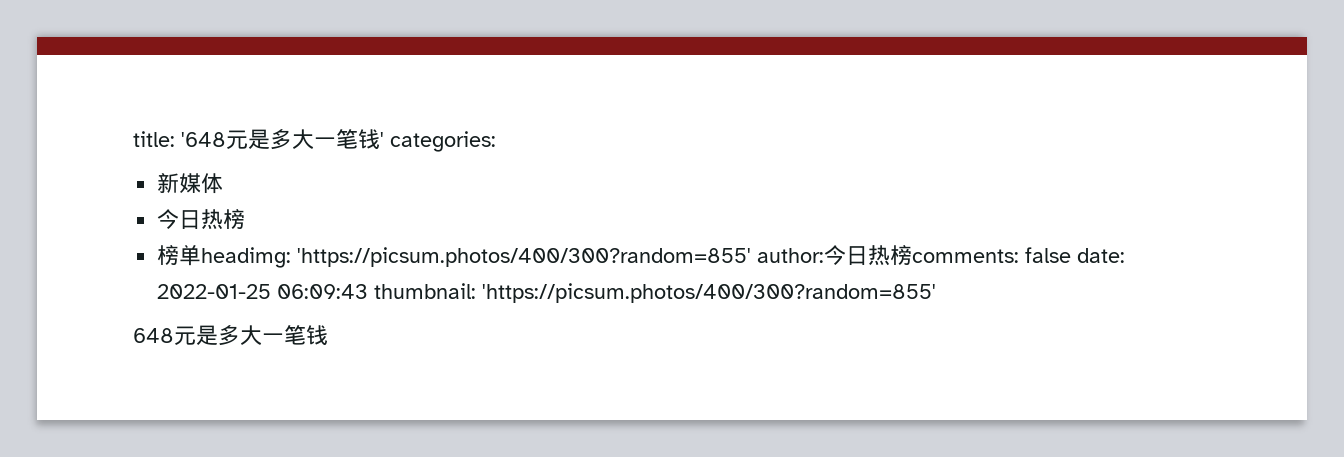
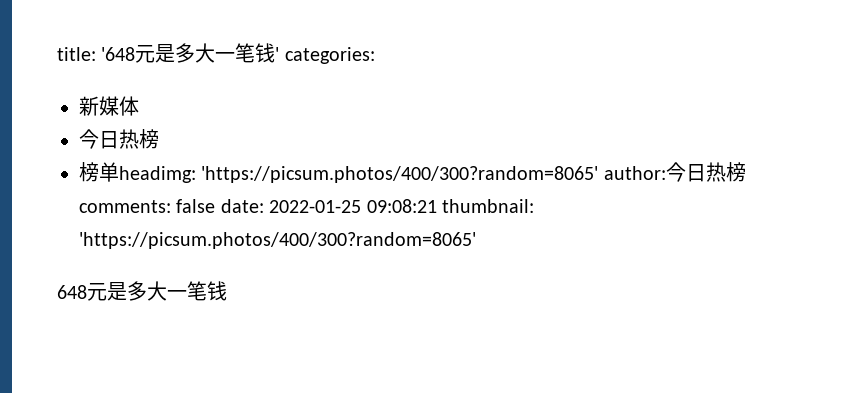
[297,247,752,267] 'https://picsum.photos/400/300?random=855' -> [201,166,599,183] 'https://picsum.photos/400/300?random=8065'
[277,283,937,303] 06:09:43 thumbnail: 'https://picsum.photos/400/300?random=855' -> [366,199,534,213] [79,232,476,249] 09:08:21 thumbnail: 'https://picsum.photos/400/300?random=8065'

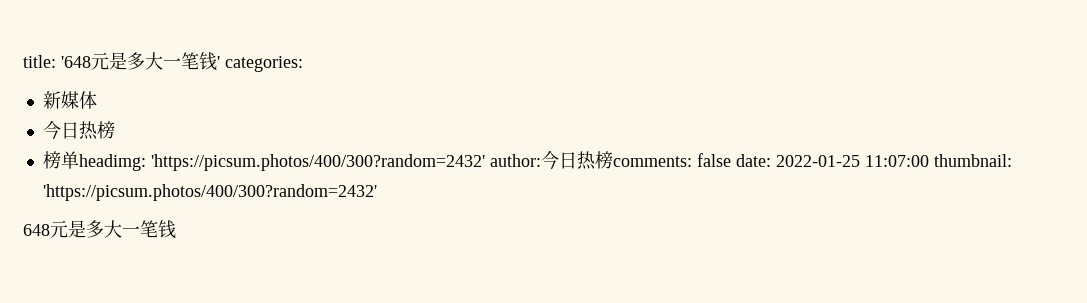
[201,166,599,183] 'https://picsum.photos/400/300?random=8065' -> [150,154,485,171] 'https://picsum.photos/400/300?random=2432'
[366,199,534,213] [79,232,476,249] 09:08:21 thumbnail: 'https://picsum.photos/400/300?random=8065' -> [864,154,1012,167] [42,184,377,201] 11:07:00 thumbnail: 'https://picsum.photos/400/300?random=2432'

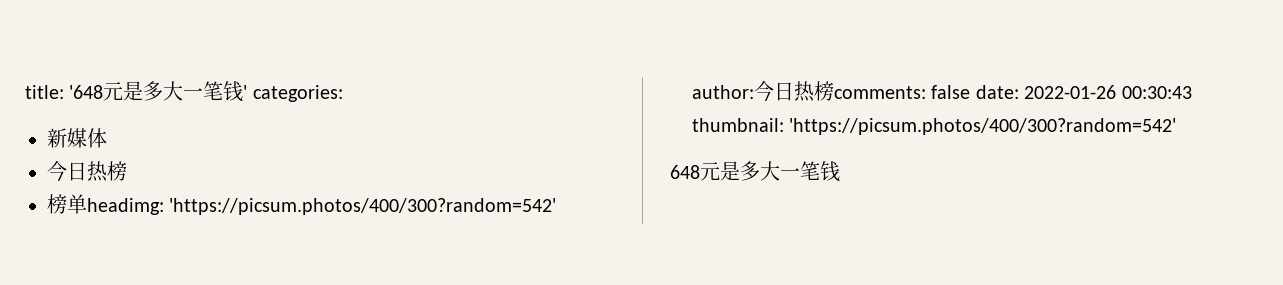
[150,154,485,171] 'https://picsum.photos/400/300?random=2432' -> [169,198,557,215] 'https://picsum.photos/400/300?random=542'
[775,154,1012,167] [42,184,377,201] 2022-01-25 11:07:00 thumbnail: 'https://picsum.photos/400/300?random=2432' -> [1024,85,1192,99] [692,118,1177,135] 2022-01-26 00:30:43 thumbnail: 'https://picsum.photos/400/300?random=542'

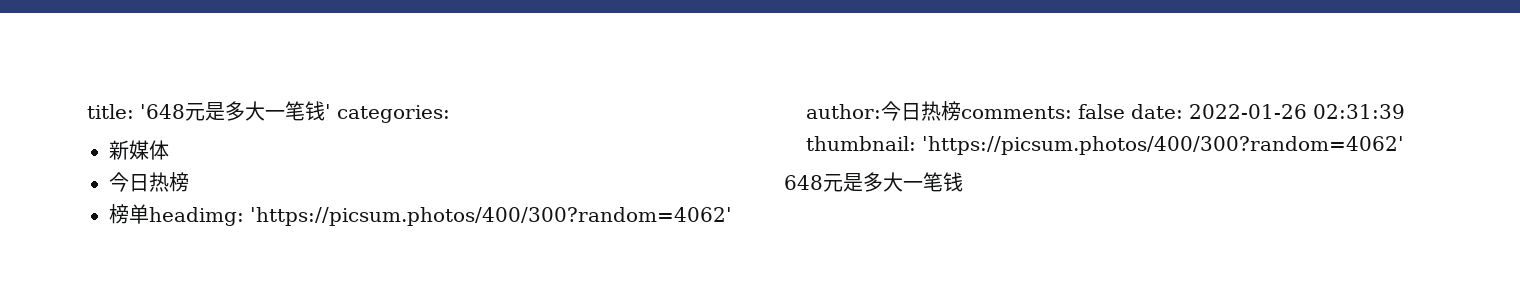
[169,198,557,215] 'https://picsum.photos/400/300?random=542' -> [250,207,732,226] 'https://picsum.photos/400/300?random=4062'
[1121,86,1192,99] [692,118,1177,135] 00:30:43 thumbnail: 'https://picsum.photos/400/300?random=542' -> [1313,104,1405,119] [806,136,1404,155] 02:31:39 thumbnail: 'https://picsum.photos/400/300?random=4062'

